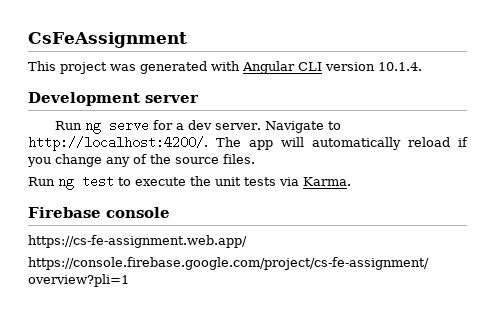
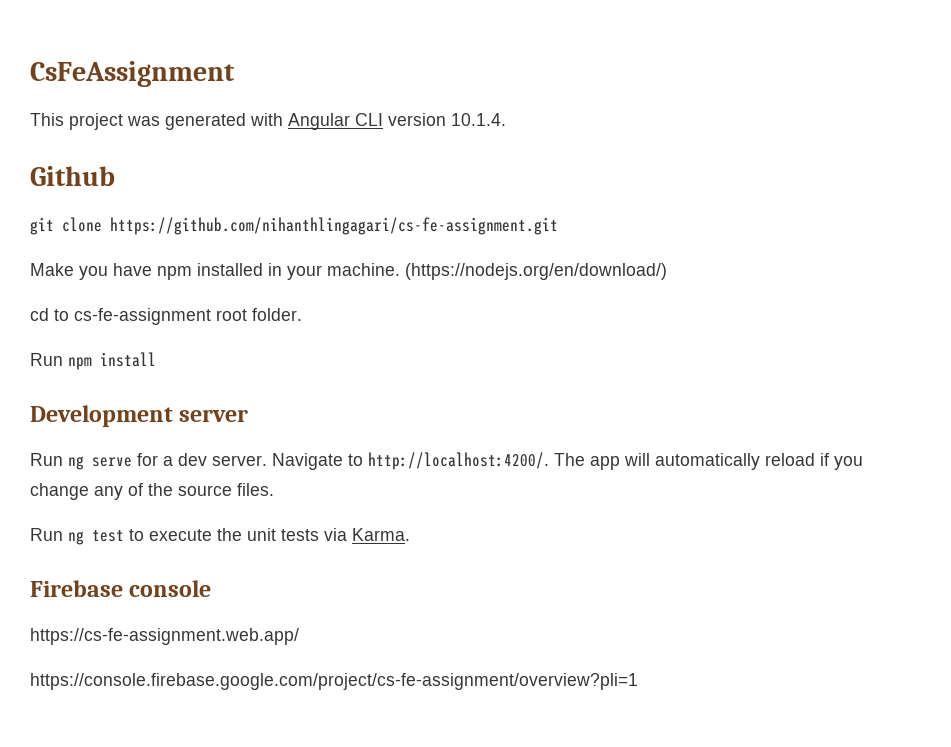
(422, 66) none -> [30,166,115,186] [30,217,558,235] [30,263,667,280] [30,308,302,325] [30,352,156,370] // Github // git clone https://github.com/nihanthlingagari/cs-fe-assignment.git // Make you have npm installed in your machine. (https://nodejs.org/en/download/) // cd to cs-fe-assignment root folder. // Run npm install

